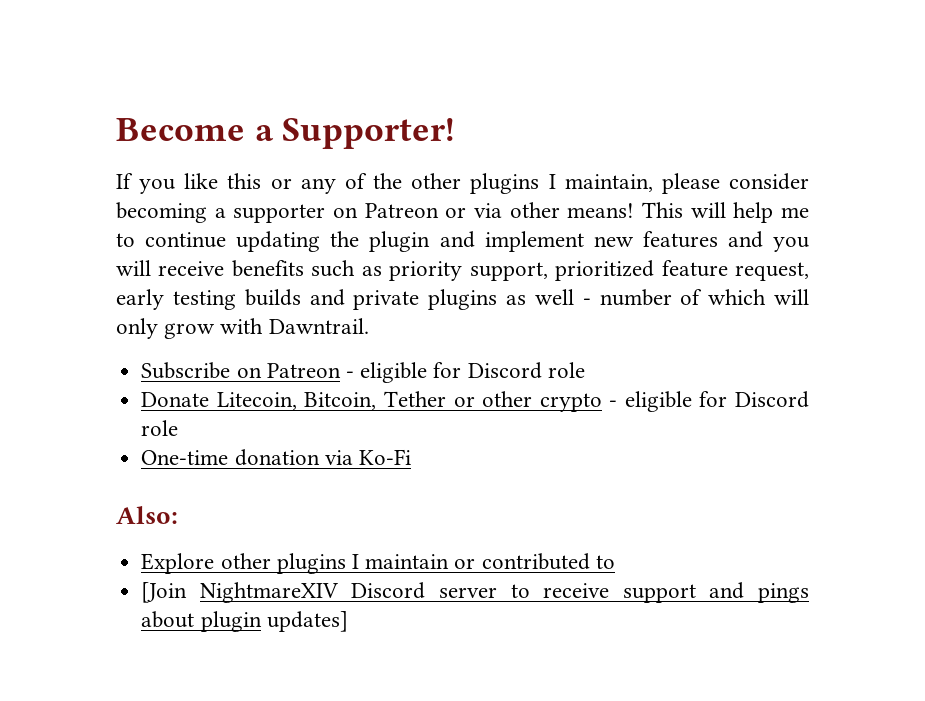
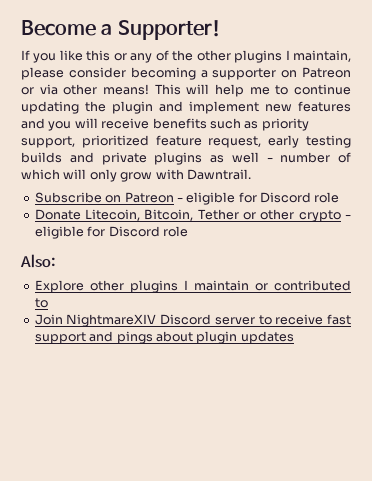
[141,449,411,466] // One-time donation via Ko-Fi -> (188, 231) none
[141,582,188,603] [Join -> [34,314,63,325] Join
(610, 590) none -> [327,314,352,325] fast
[266,611,348,632] updates] -> [240,331,294,344] updates

